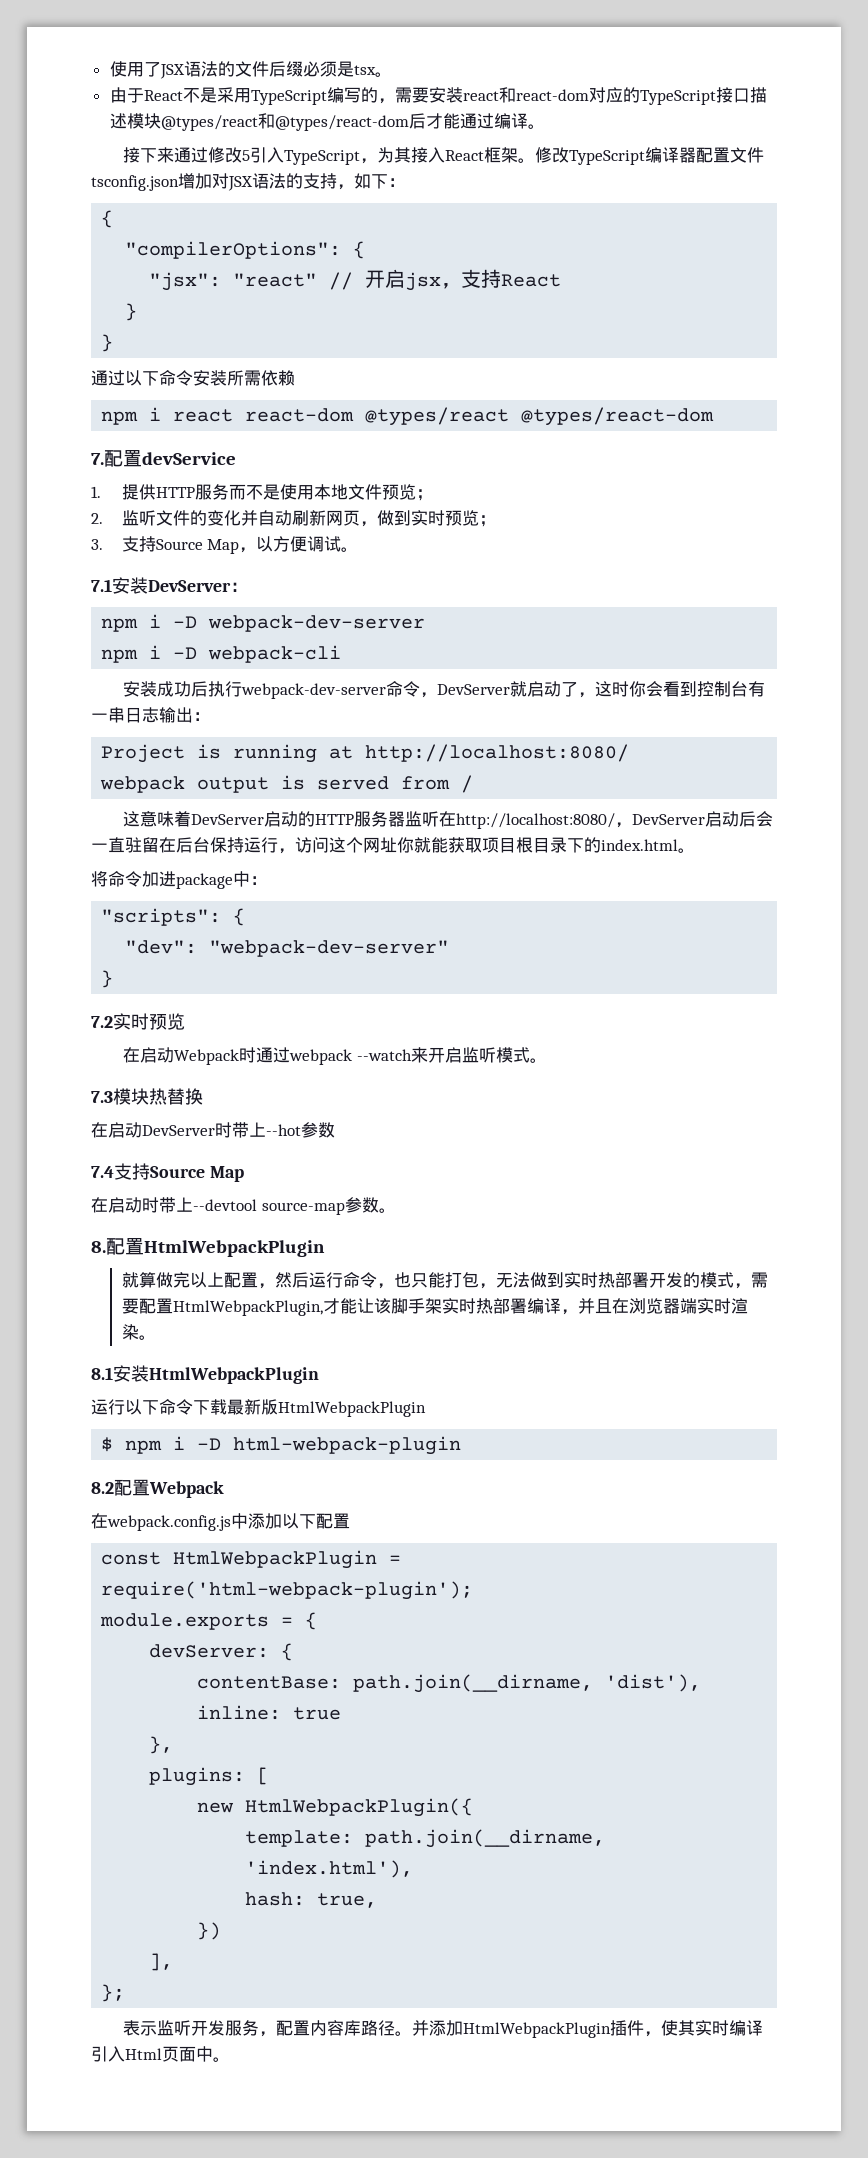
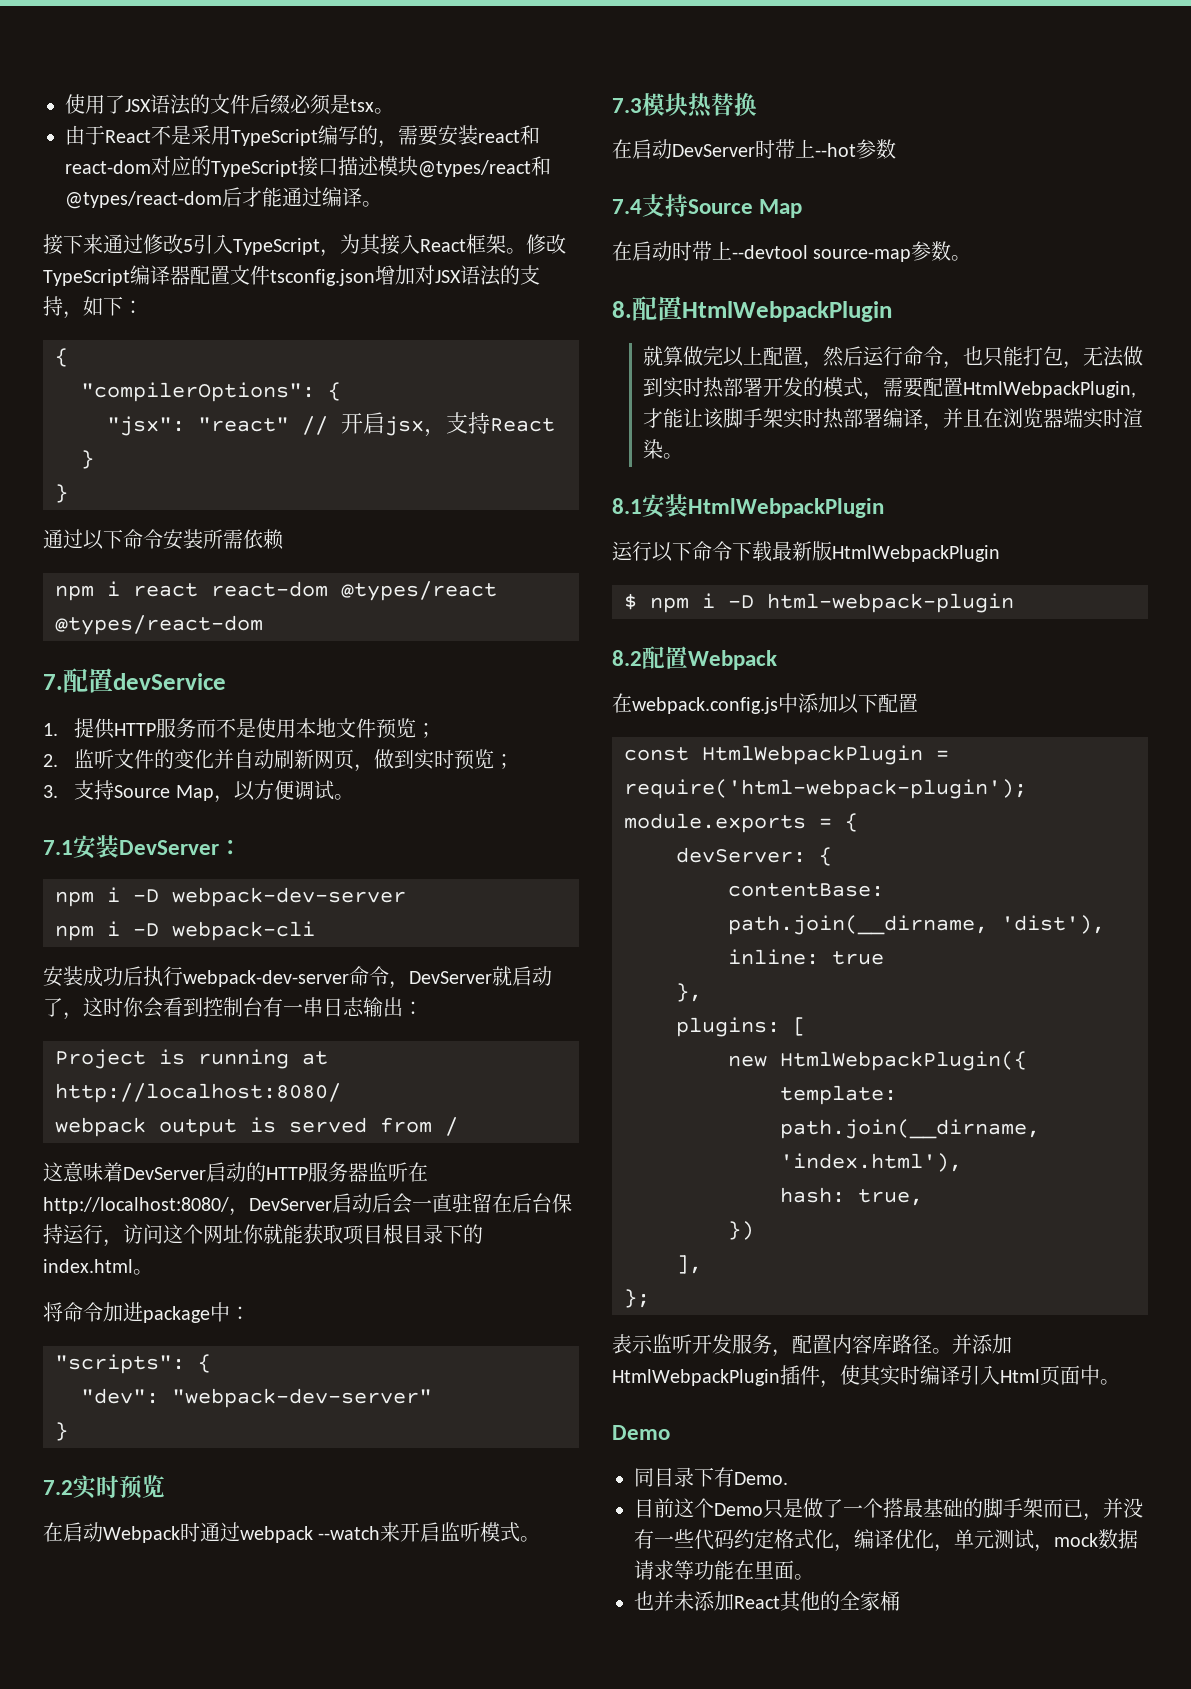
(230, 2059) none -> [612,1425,670,1440] [634,1467,788,1487] [634,1498,1143,1521] [634,1529,1138,1552] [634,1560,814,1580] [634,1591,900,1612] // Demo // 同目录下有Demo. // 目前这个Demo只是做了一个搭最基础的脚手架而已，并没有一些代码约定格式化，编译优化，单元测试，mock数据请求等功能在里面。 // 也并未添加React其他的全家桶

